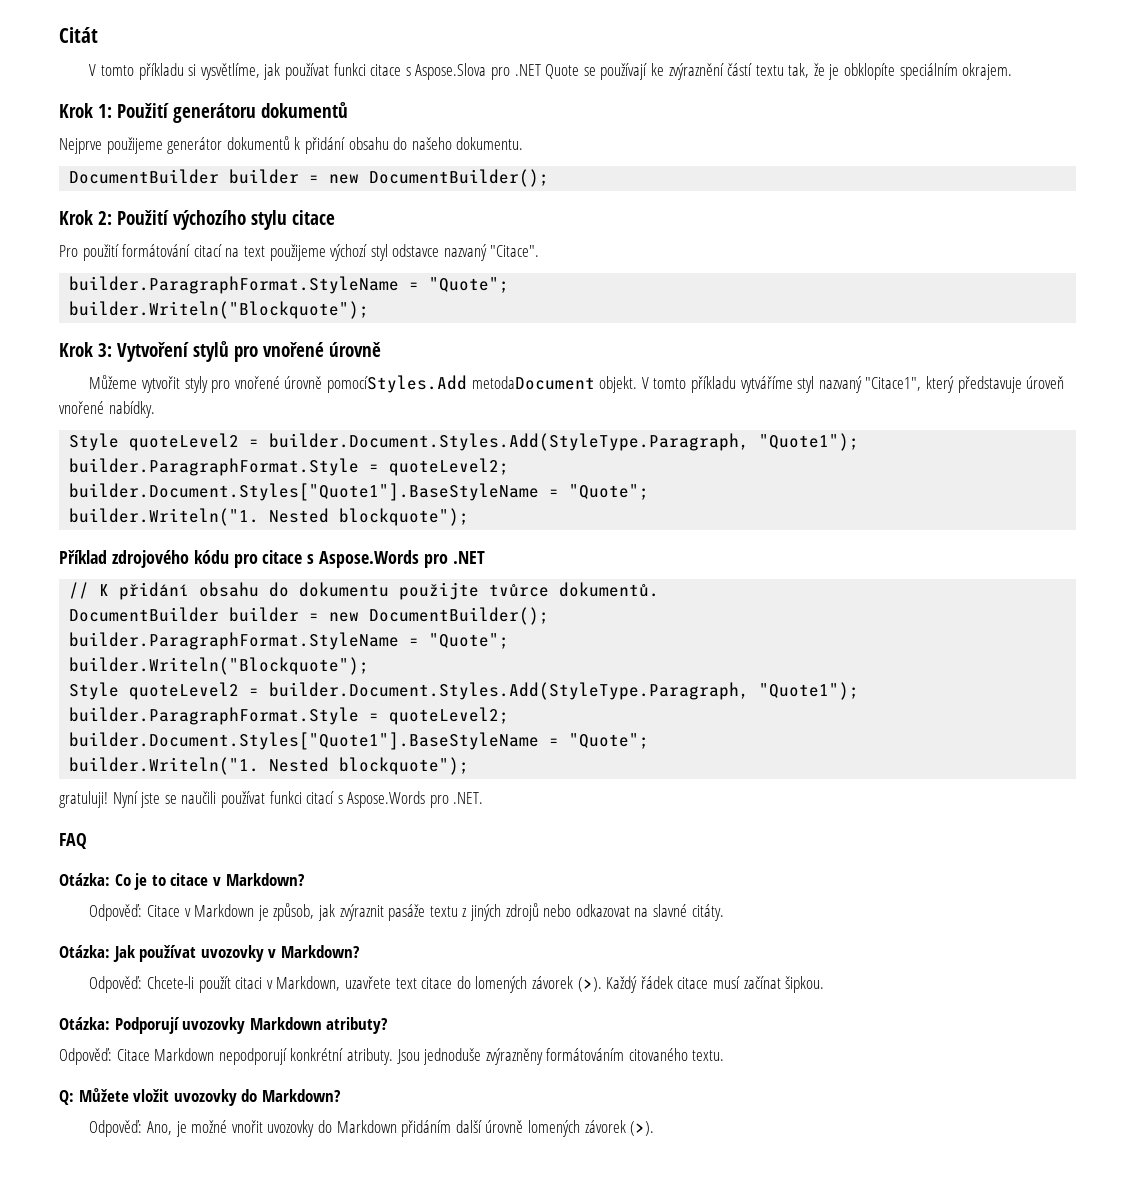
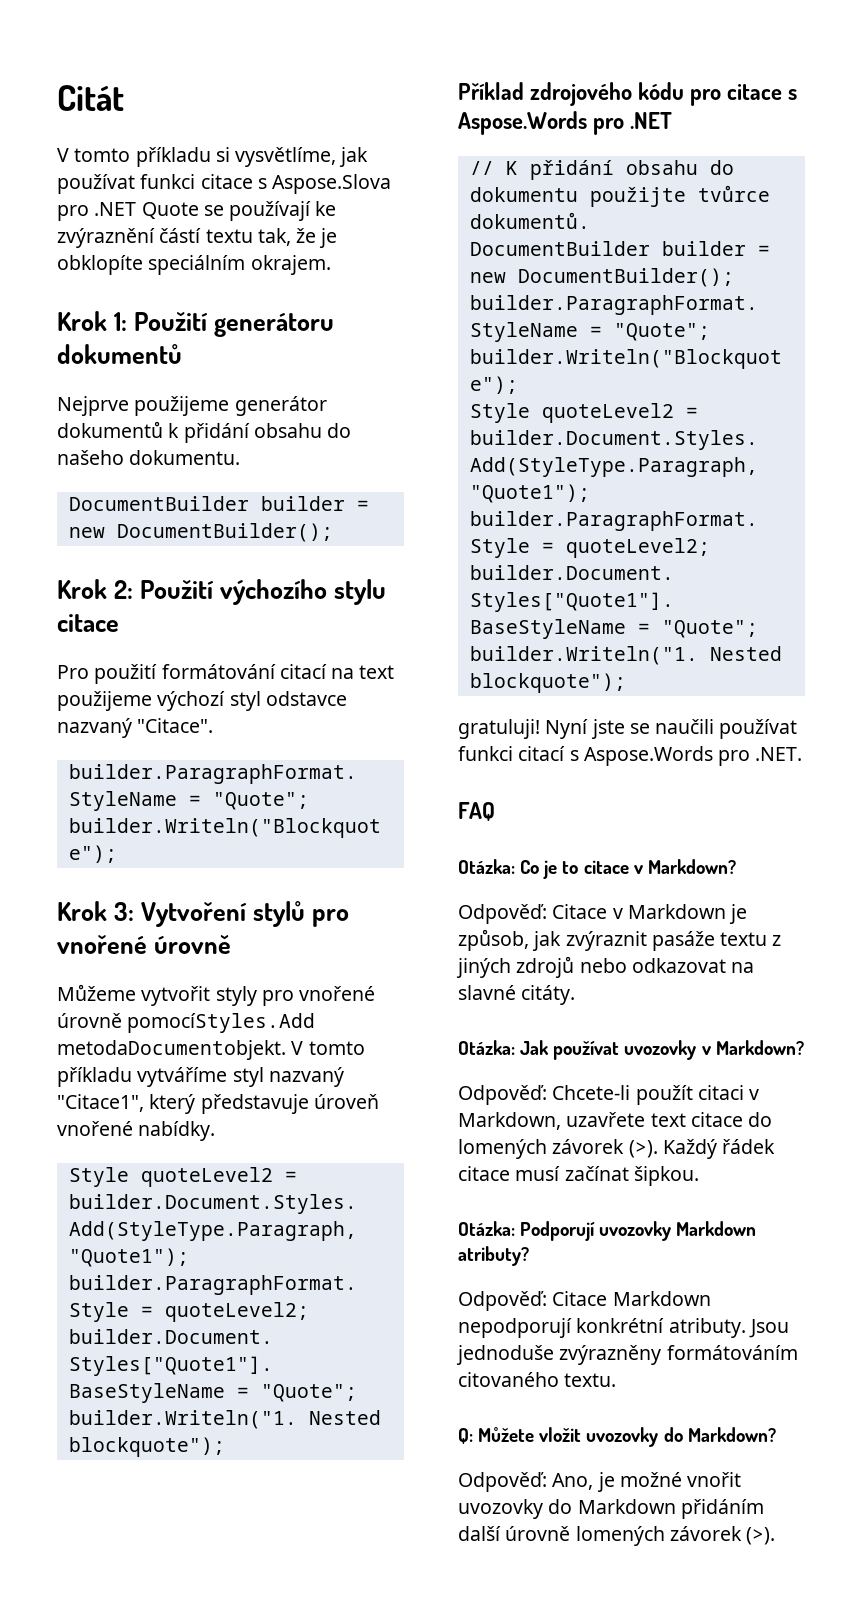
[471,376,638,393] metodaDocument objekt. -> [57,1040,286,1060] metodaDocumentobjekt.

